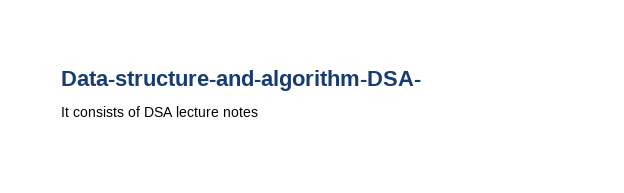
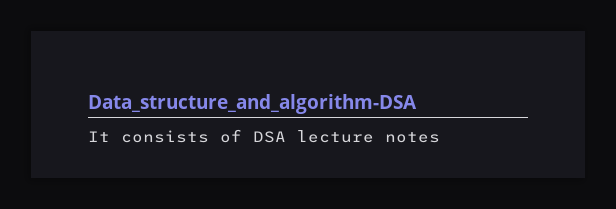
[61,70,421,91] Data-structure-and-algorithm-DSA- -> [88,94,417,114] Data_structure_and_algorithm-DSA

